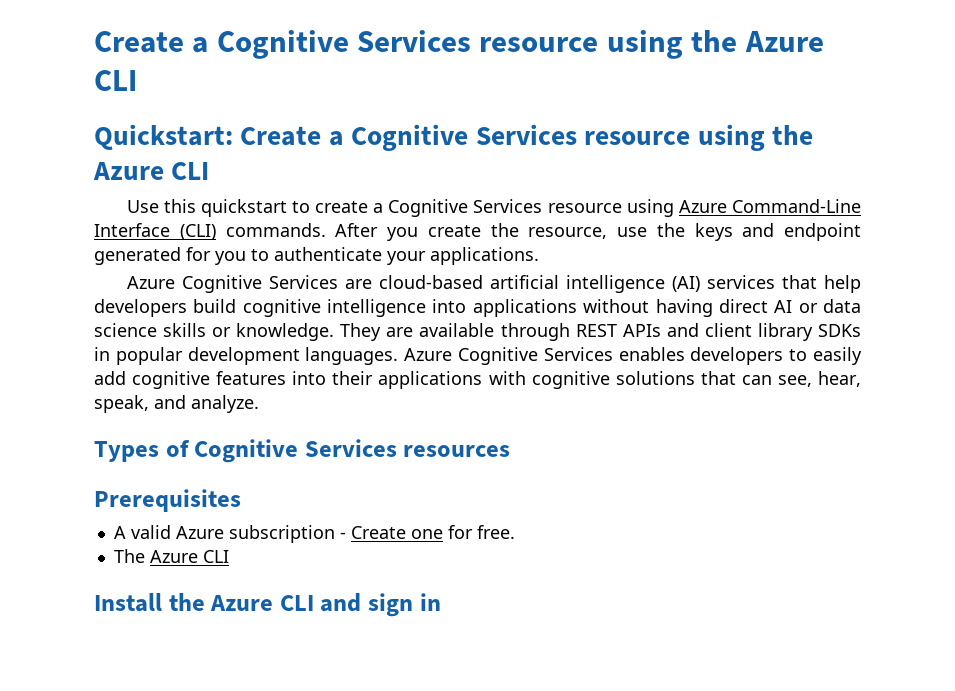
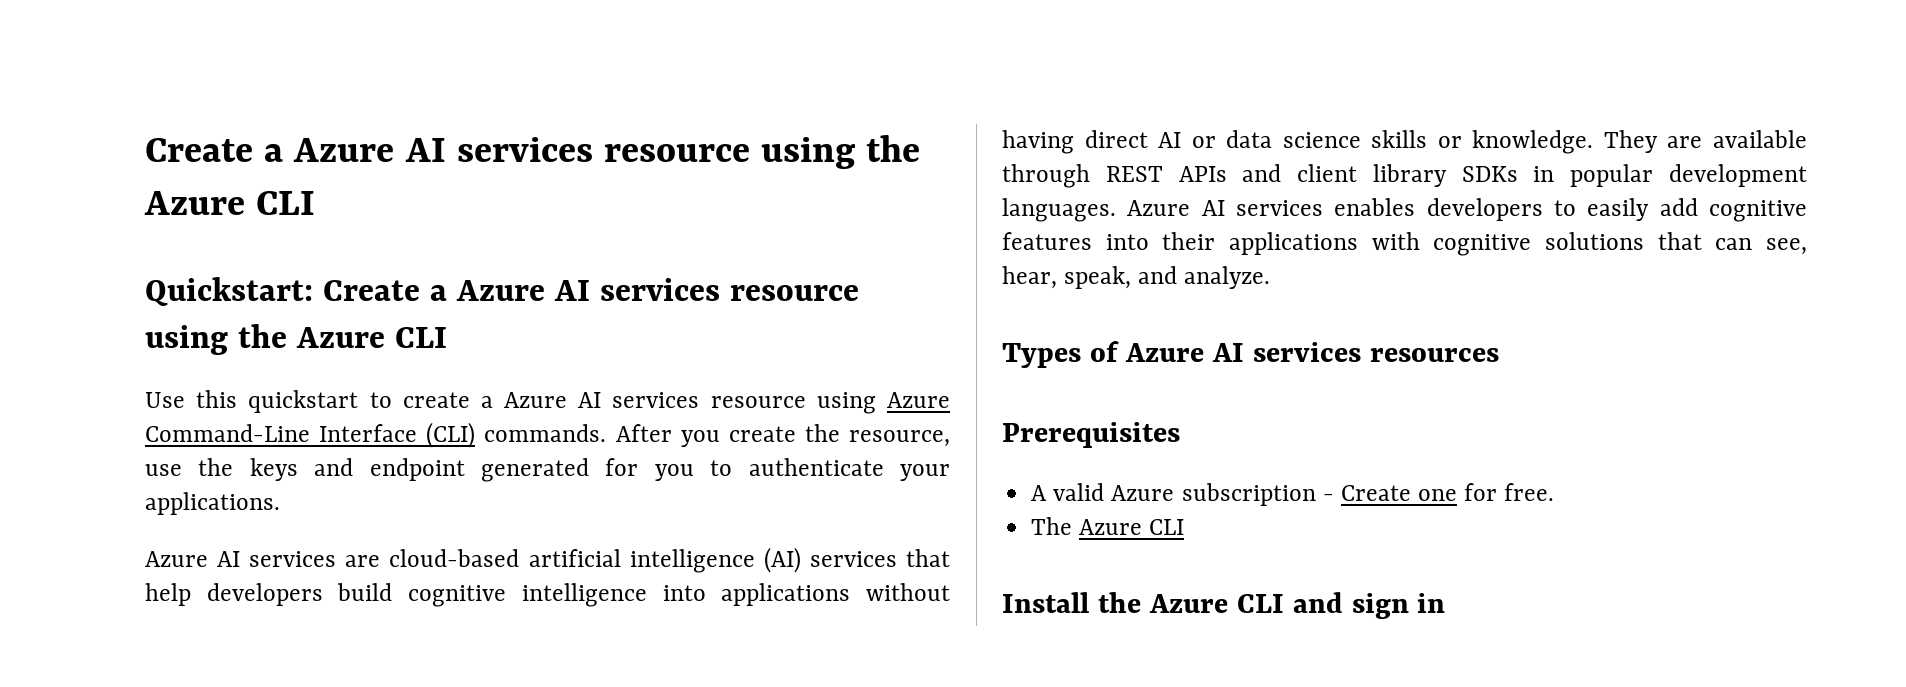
[94,30,472,59] Create a Cognitive Services -> [145,137,593,162] Create a Azure AI services
[351,124,577,151] Cognitive Services -> [455,278,720,301] Azure AI services
[388,199,543,217] Cognitive Services -> [504,392,700,408] Azure AI services
[181,275,338,293] Cognitive Services -> [217,551,337,567] AI services
[458,347,613,365] Cognitive Services -> [1201,200,1323,216] AI services
[194,439,397,463] Cognitive Services -> [1124,342,1361,362] Azure AI services

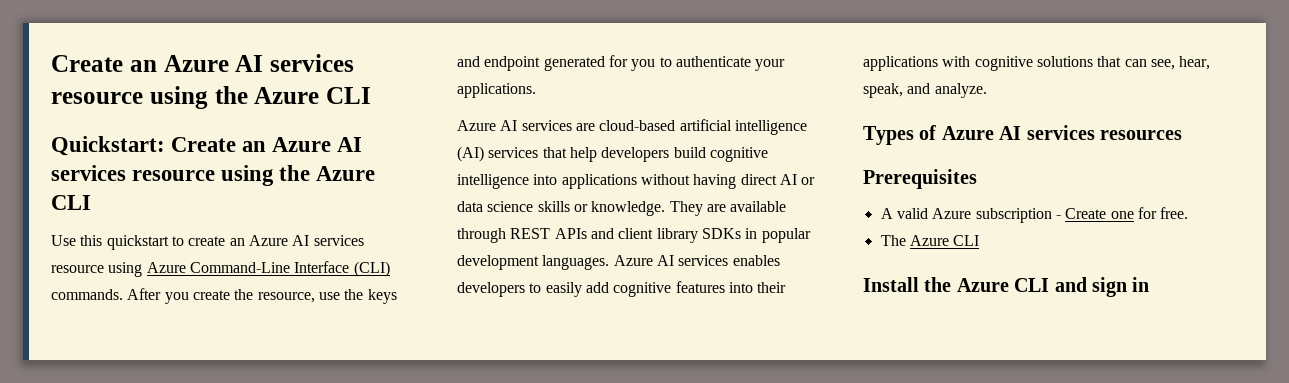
[145,138,284,162] Create a -> [51,55,157,72] Create an
[429,285,447,301] a -> [242,141,267,152] an
[480,396,493,408] a -> [229,238,245,246] an

